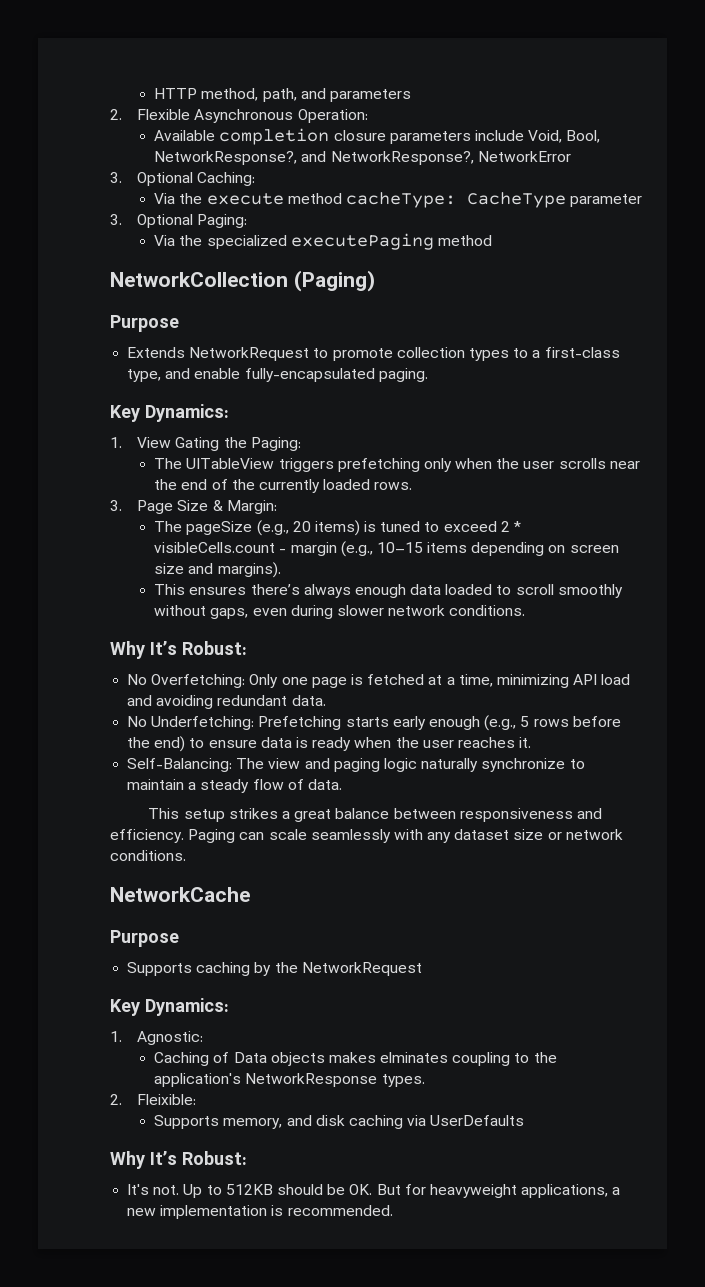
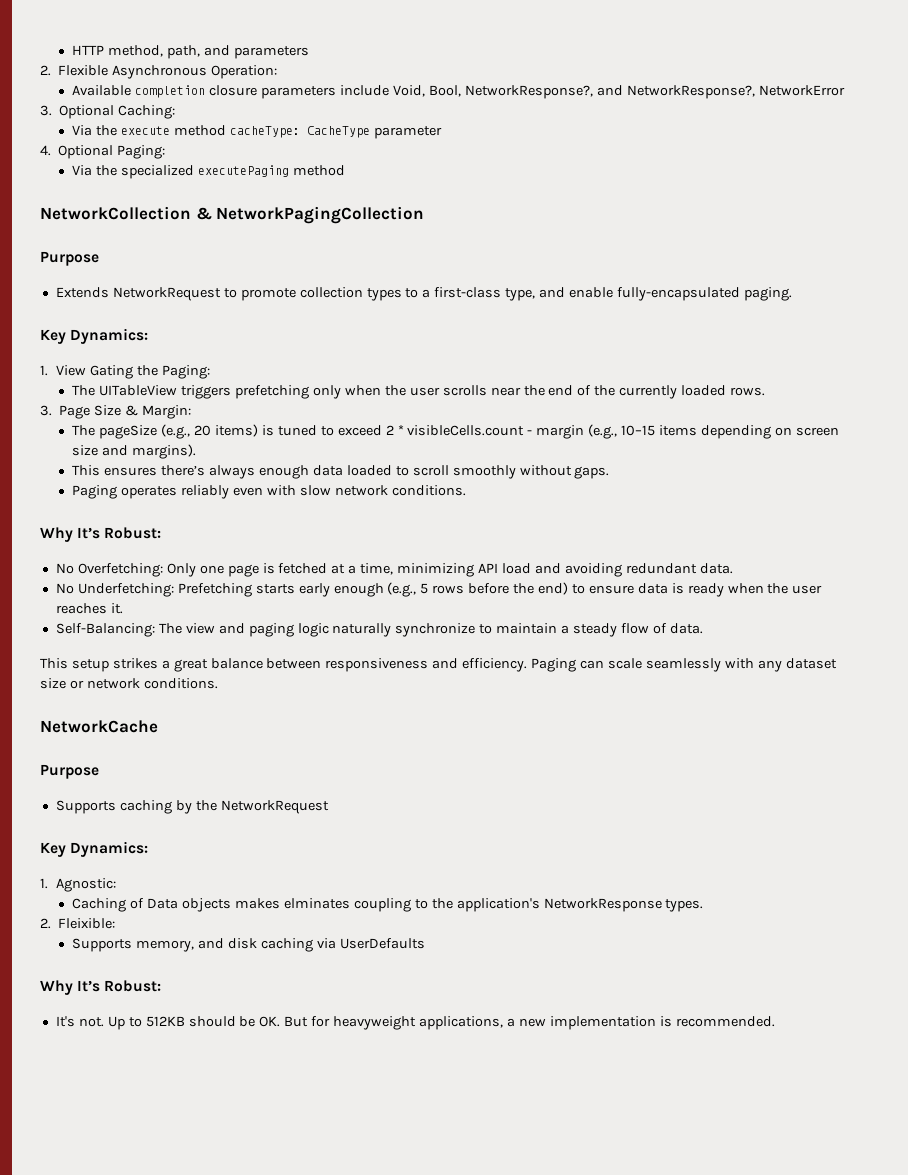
[110,214,122,225] 3. -> [40,145,51,156] 4.
[293,270,375,292] (Paging) -> [195,206,425,224] & NetworkPagingCollection
[210,605,384,619] gaps, even during slower -> [574,466,610,479] [72,485,331,499] gaps. // Paging operates reliably even with slow

